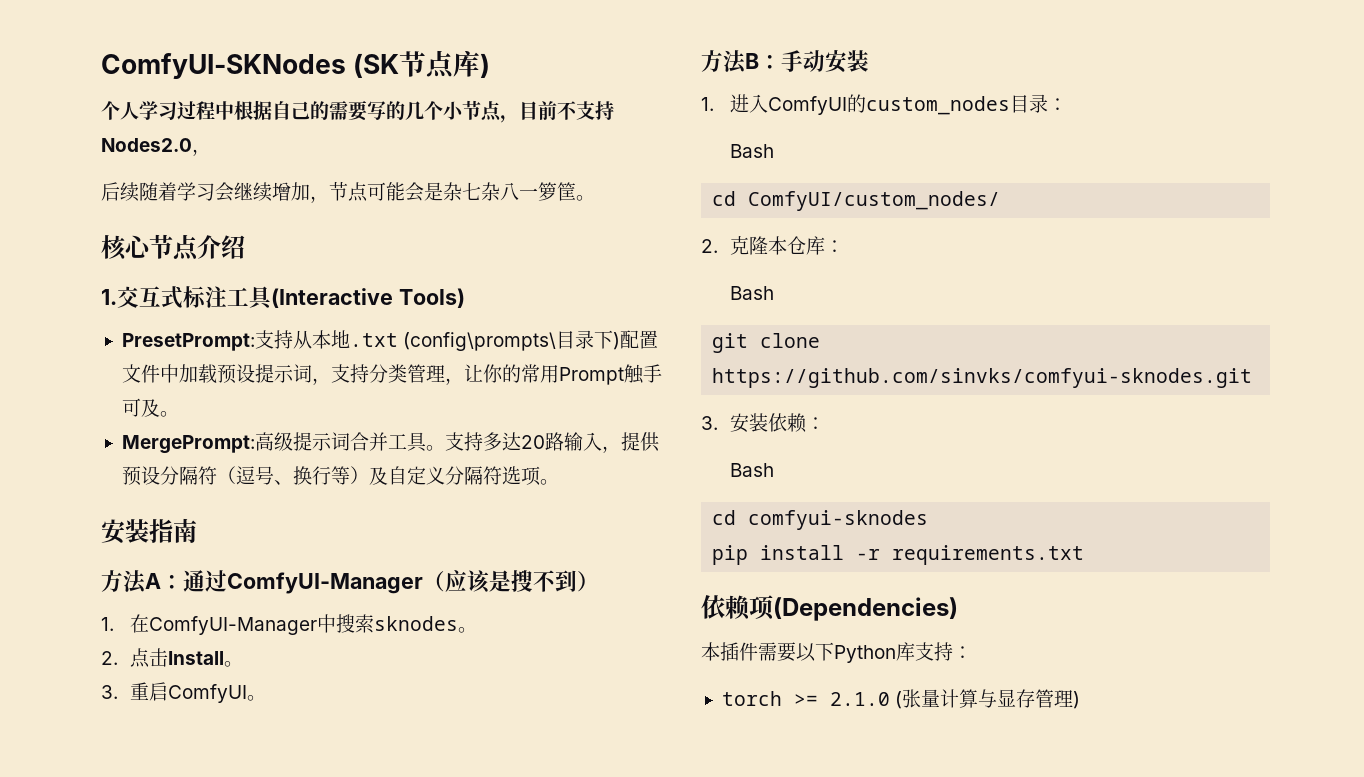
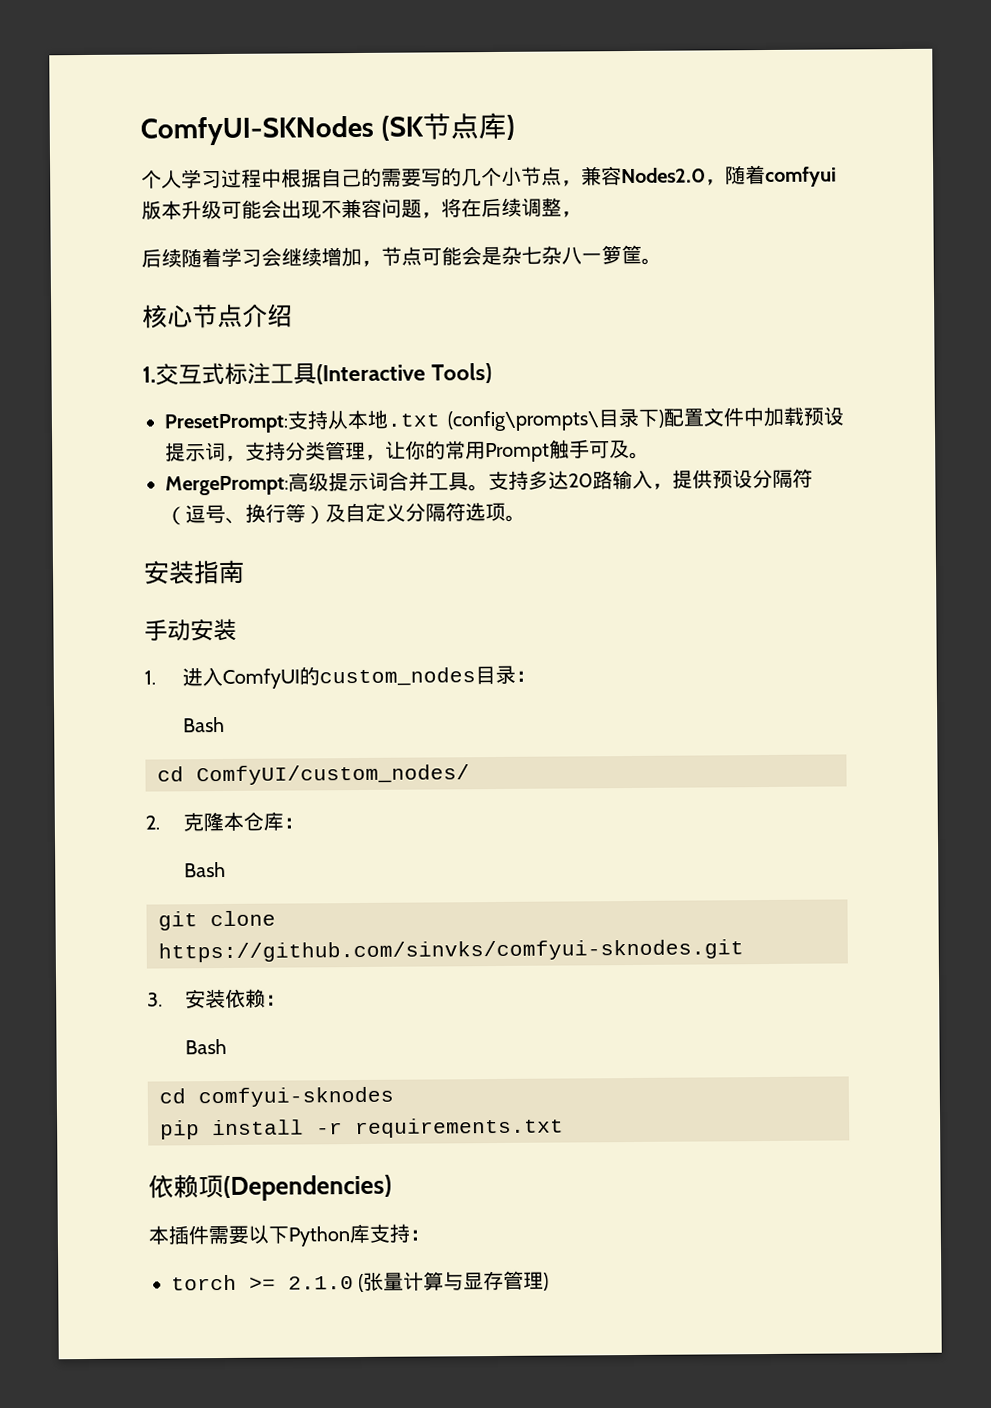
[519,101,614,120] [101,138,192,152] 目前不支持Nodes2.0 -> [581,165,837,188] [141,197,562,220] 兼容Nodes2.0，随着comfyui版本升级可能会出现不兼容问题，将在后续调整
[101,570,599,594] [101,614,478,635] [101,648,244,668] [101,682,267,703] [701,50,781,74] 方法A：通过ComfyUI-Manager（应该是搜不到） // 1.在ComfyUI-Manager中搜索sknodes。 // 2.点击Install。 // 3.重启ComfyUI。 // 方法B： -> (245, 572) none

